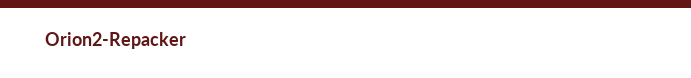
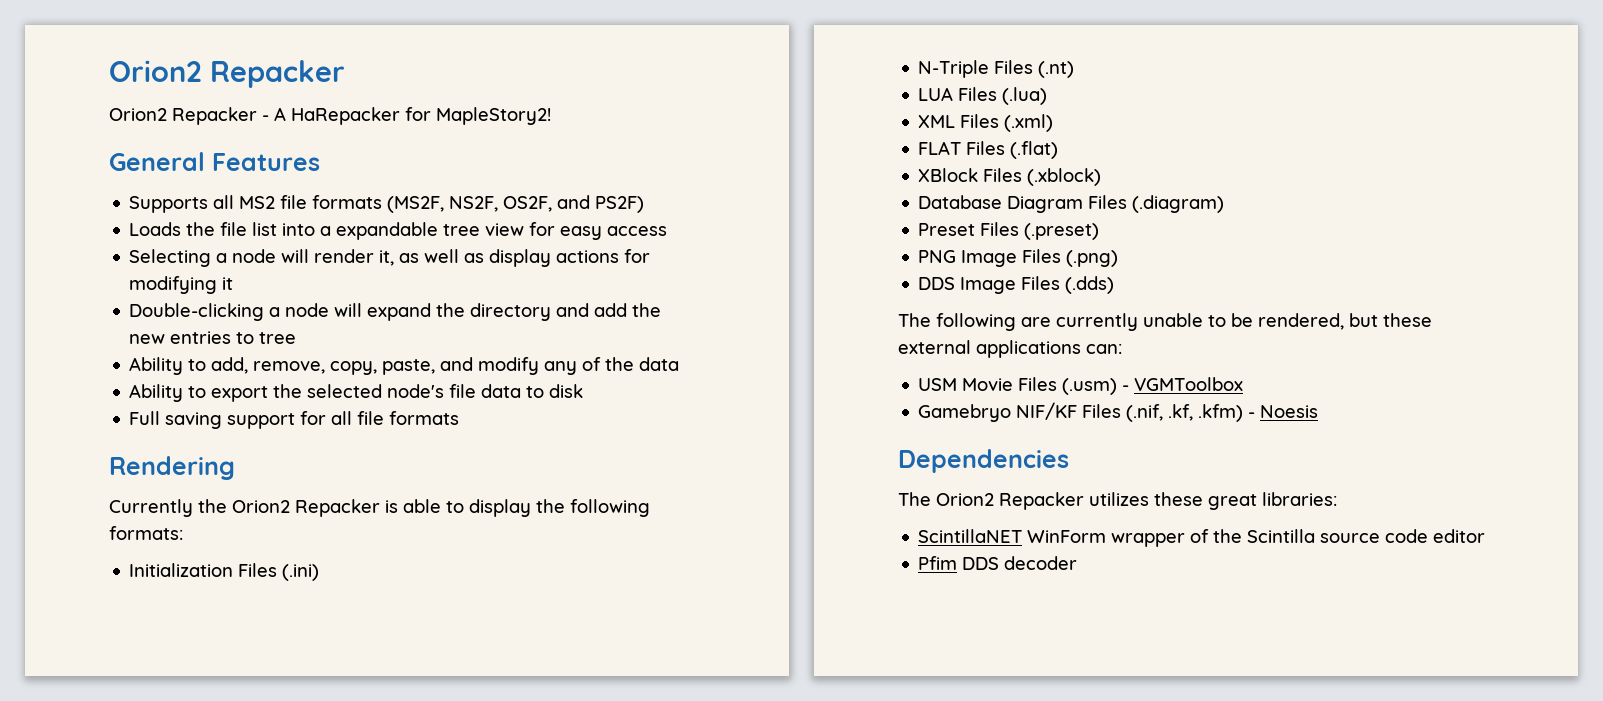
[45,32,186,49] Orion2-Repacker -> [109,60,345,88] [109,107,551,125] [109,152,320,171] [129,195,645,213] [129,222,668,240] [129,249,651,267] [129,276,234,294] [129,303,662,321] [129,331,297,344] [129,357,680,375] [129,384,584,402] [129,411,460,429] [109,456,235,480] [109,499,650,517] [109,526,183,540] [129,563,320,581] [918,60,1075,78] [918,87,1048,105] [918,114,1054,132] [918,141,1059,159] [918,168,1102,186] [918,195,1225,213] [918,222,1100,240] [918,249,1119,267] [918,276,1115,294] [898,313,1432,331] [898,340,1122,358] [918,377,1244,395] [918,402,1319,422] [898,449,1069,473] [898,492,1337,510] [918,529,1486,547] [918,556,1078,570] Orion2 Repacker // Orion2 Repacker - A HaRepacker for MapleStory2! // General Features // Supports all MS2 file formats (MS2F, NS2F, OS2F, and PS2F) // Loads the file list into a expandable tree view for easy access // Selecting a node will render it, as well as display actions for modifying it // Double-clicking a node will expand the directory and add the new entries to tree // Ability to add, remove, copy, paste, and modify any of the data // Ability to export the selected node's file data to disk // Full saving support for all file formats // Rendering // Currently the Orion2 Repacker is able to display the following formats: // Initialization Files (.ini) // N-Triple Files (.nt) // LUA Files (.lua) // XML Files (.xml) // FLAT Files (.flat) // XBlock Files (.xblock) // Database Diagram Files (.diagram) // Preset Files (.preset) // PNG Image Files (.png) // DDS Image Files (.dds) // The following are currently unable to be rendered, but these external applications can: // USM Movie Files (.usm) - VGMToolbox // Gamebryo NIF/KF Files (.nif, .kf, .kfm) - Noesis // Dependencies // The Orion2 Repacker utilizes these great libraries: // ScintillaNET WinForm wrapper of the Scintilla source code editor // Pfim DDS decoder

